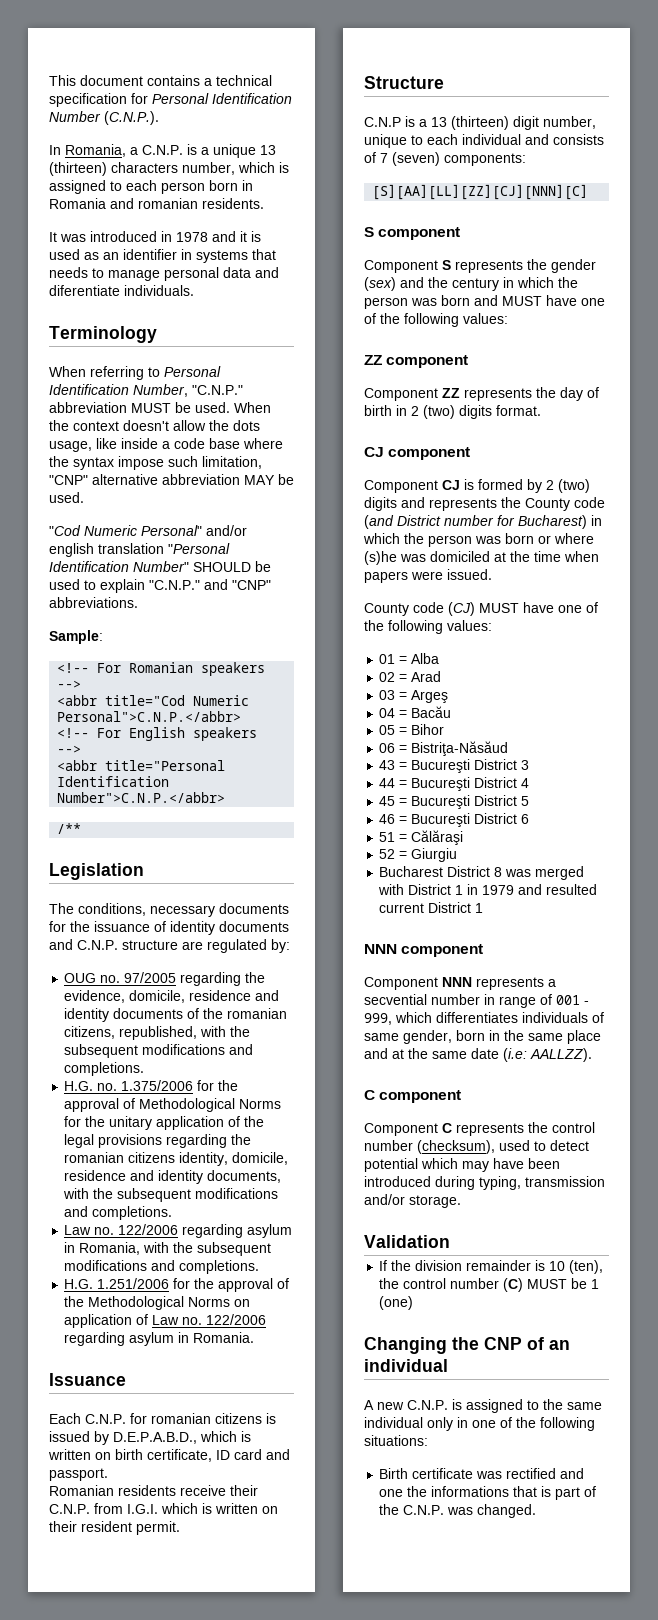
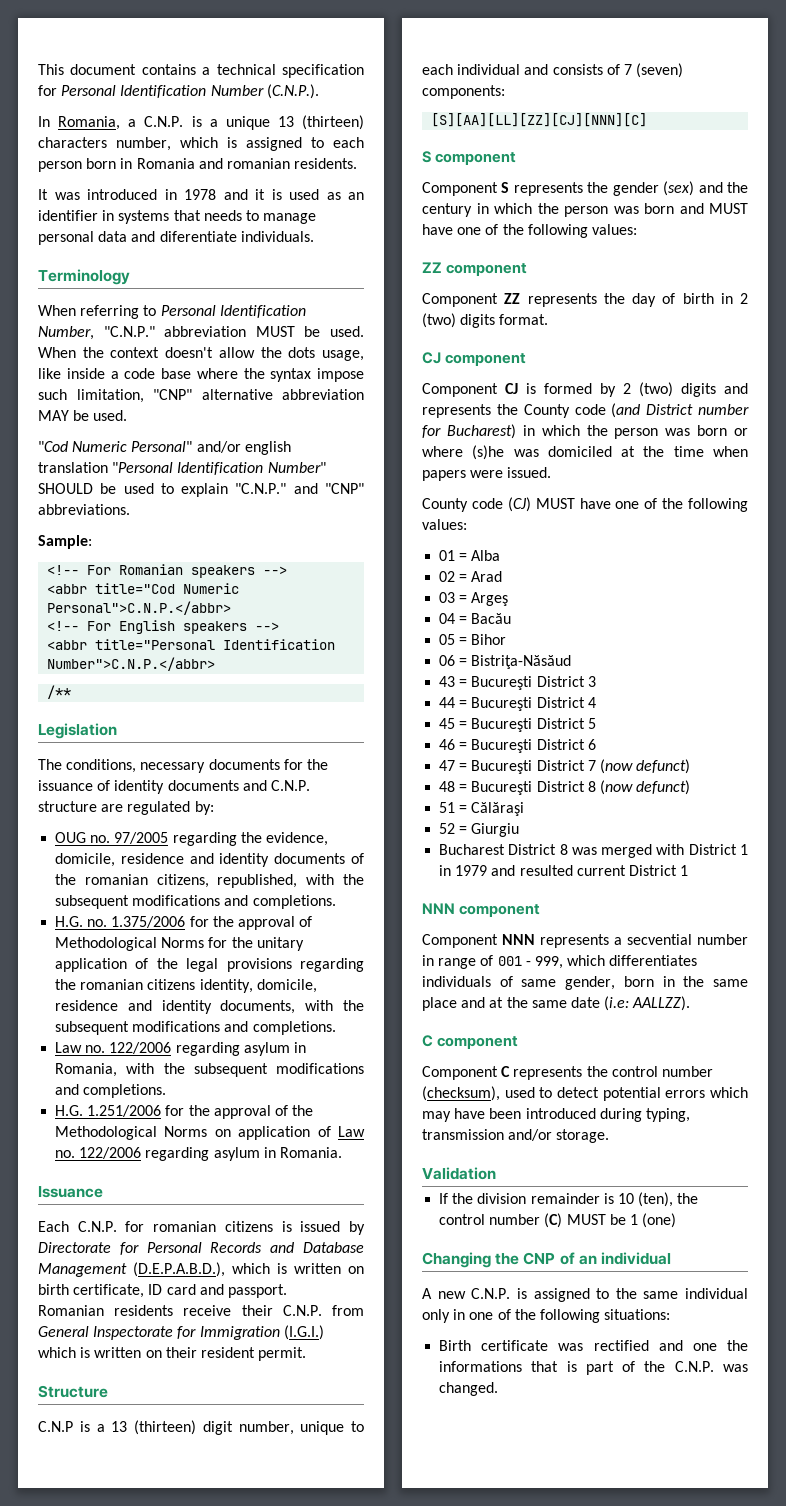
[113,1432,197,1444] D.E.P.A.B.D., -> [38,1242,364,1255] [38,1262,225,1277] Directorate for Personal Records and Database Management (D.E.P.A.B.D.),
[127,1504,158,1514] I.G.I. -> [38,1325,324,1340] General Inspectorate for Immigration (I.G.I.)
(530, 819) none -> [439,759,691,774] [439,780,691,795] // 47 = Bucureşti District 7 (now defunct) // 48 = Bucureşti District 8 (now defunct)
(418, 1165) none -> [665,1090,706,1098] errors

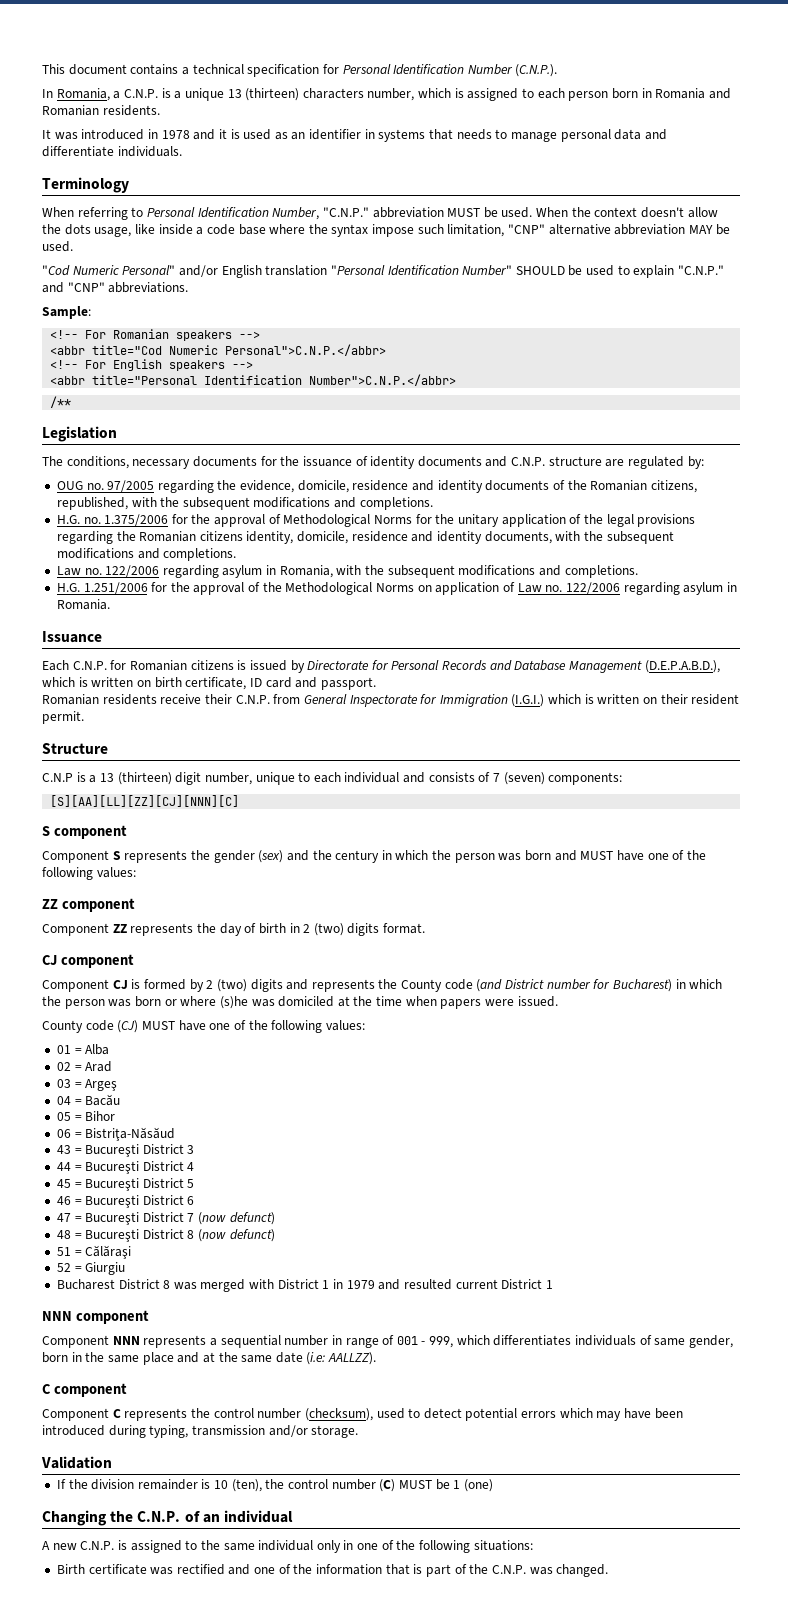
[226,158,290,169] romanian -> [42,105,99,116] Romanian
[159,231,237,242] diferentiate -> [42,146,114,157] differentiate
[244,441,291,455] english -> [221,265,262,278] English
[84,874,148,885] romanian -> [590,480,648,491] Romanian
[80,979,144,990] romanian -> [139,531,197,542] Romanian
[153,1221,217,1232] romanian -> [129,660,187,671] Romanian
[627,934,692,945] secvential -> [220,1335,281,1348] sequential
[523,1252,556,1265] CNP -> [137,1511,181,1522] C.N.P.
[726,1340,748,1351] [439,1361,523,1372] the informations -> [278,1564,383,1575] of the information

